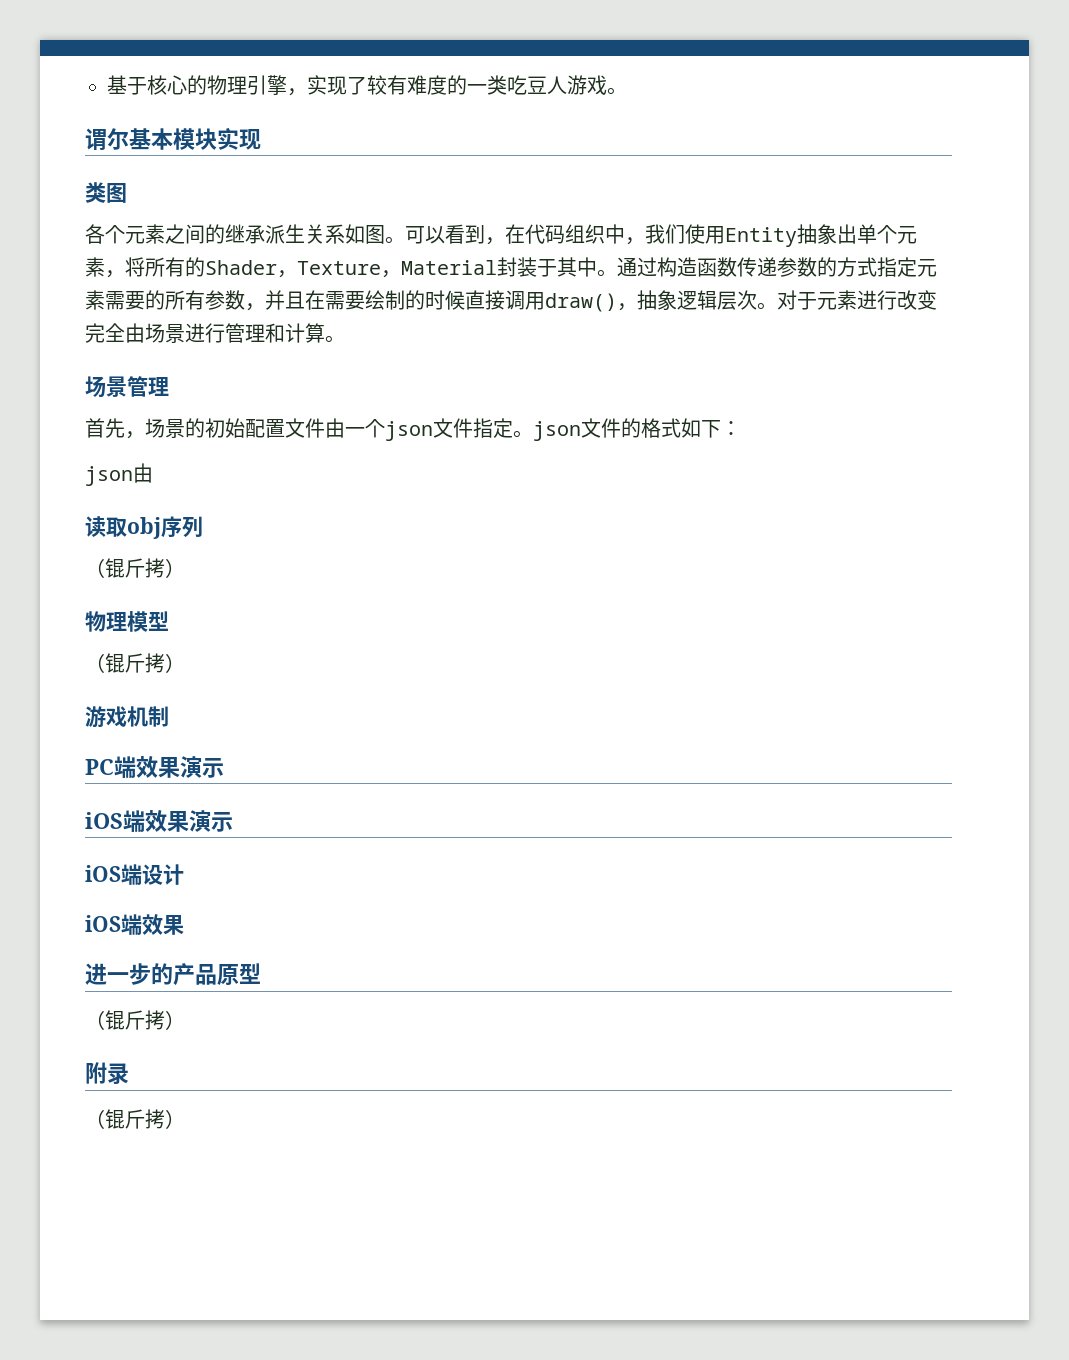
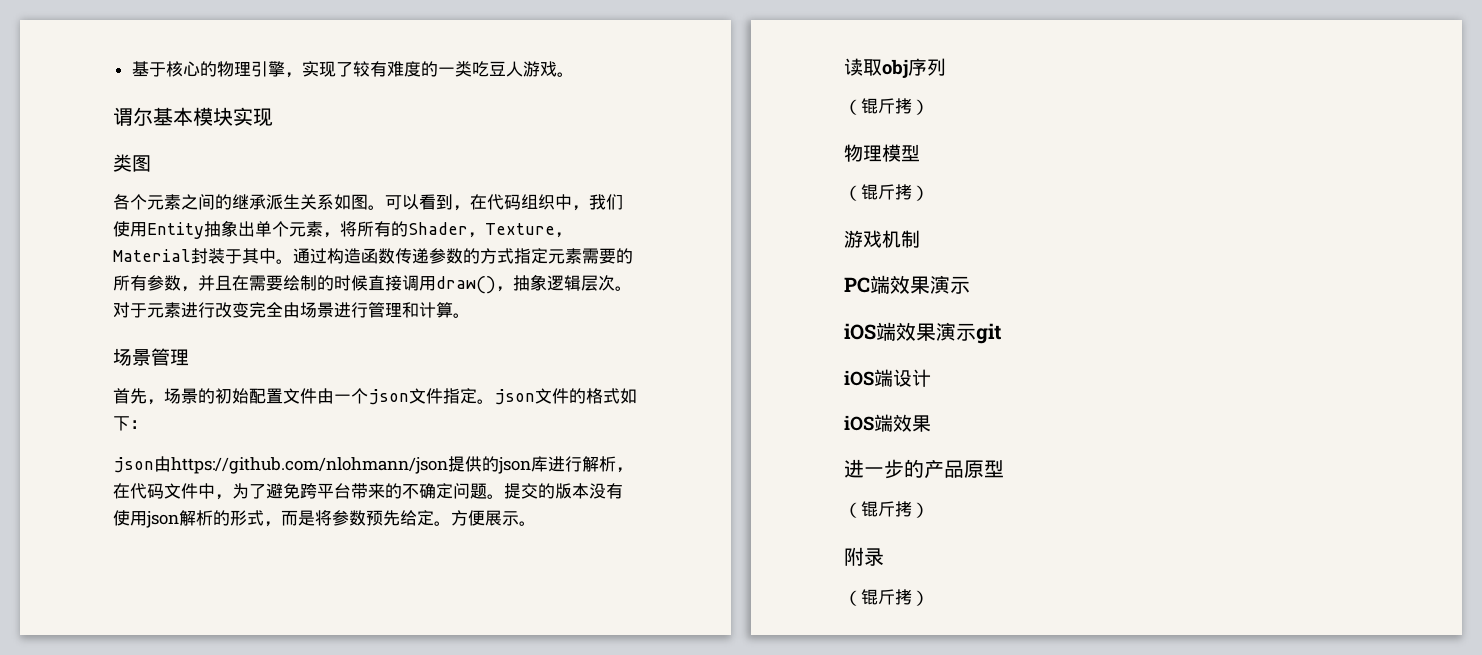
(153, 473) none -> [171,456,633,474] [113,483,623,500] [113,510,536,528] https://github.com/nlohmann/json提供的json库进行解析，在代码文件中，为了避免跨平台带来的不确定问题。提交的版本没有使用json解析的形式，而是将参数预先给定。方便展示。
(233, 822) none -> [976,323,1001,344] git

